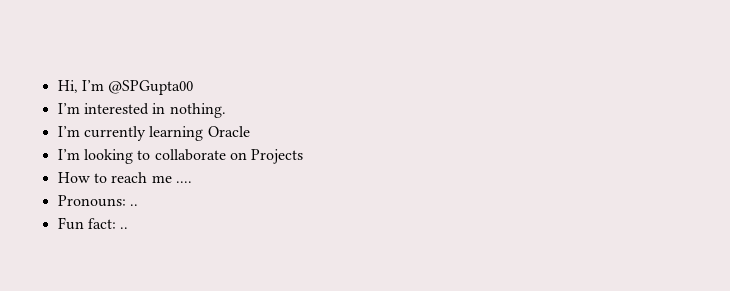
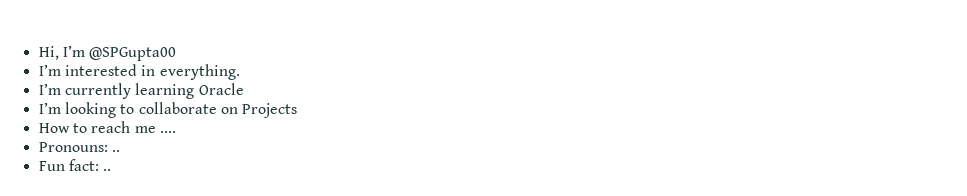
[169,103,226,118] nothing. -> [159,64,240,80] everything.

